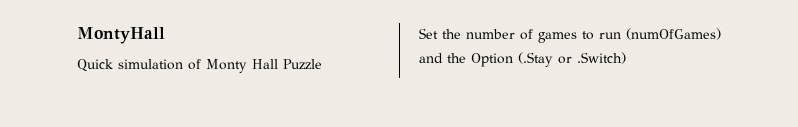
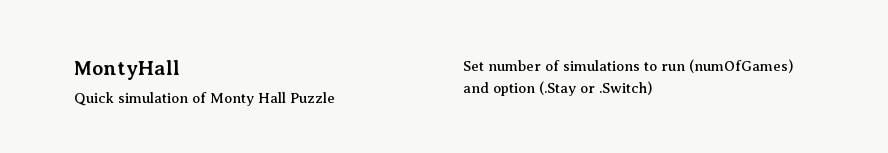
[442,29,461,39] the -> (484, 66) none
[538,32,577,43] games -> [563,60,640,71] simulations
[447,53,513,67] the Option -> [493,83,535,96] option

